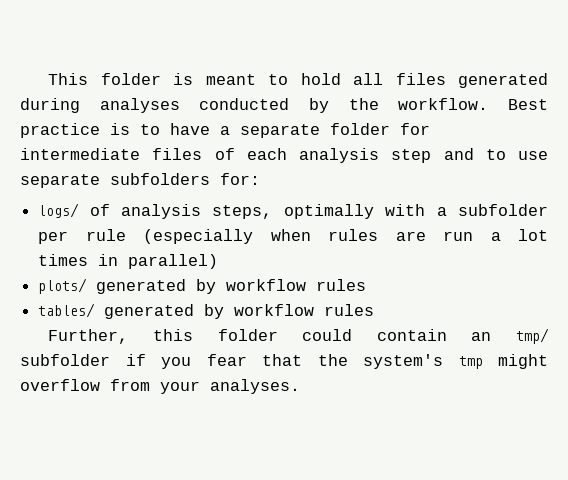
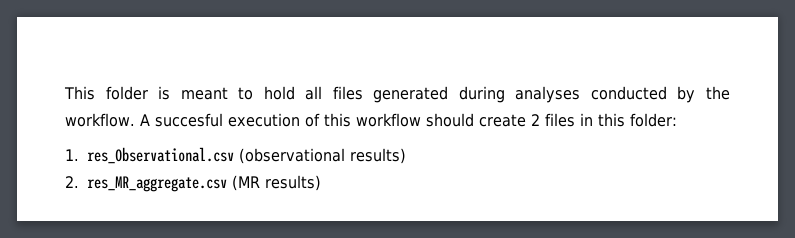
[508,99,548,110] [20,123,430,138] [20,148,548,163] [20,173,260,188] [38,203,548,219] [38,229,548,244] [38,254,219,269] [38,278,367,294] [38,303,375,319] [48,328,549,344] [20,354,548,369] [20,379,300,394] Best practice is to have a separate folder for intermediate files of each analysis step and to use separate subfolders for: // logs/ of analysis steps, optimally with a subfolder per rule (especially when rules are run a lot times in parallel) // plots/ generated by workflow rules // tables/ generated by workflow rules // Further, this folder could contain an tmp/ subfolder if you fear that the system's tmp might overflow from your analyses. -> [139,113,677,127] [65,147,406,164] [65,175,321,192] A succesful execution of this workflow should create 2 files in this folder: // 1. res_Observational.csv (observational results) // 2. res_MR_aggregate.csv (MR results)

